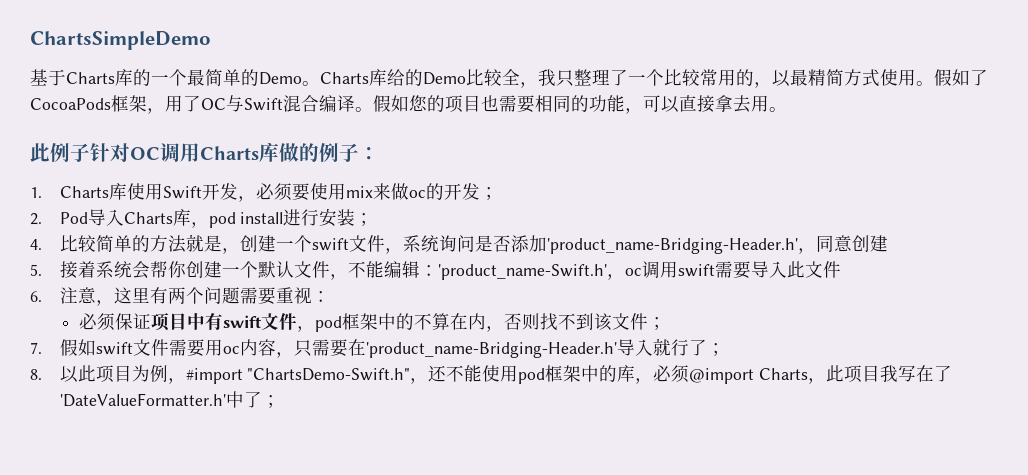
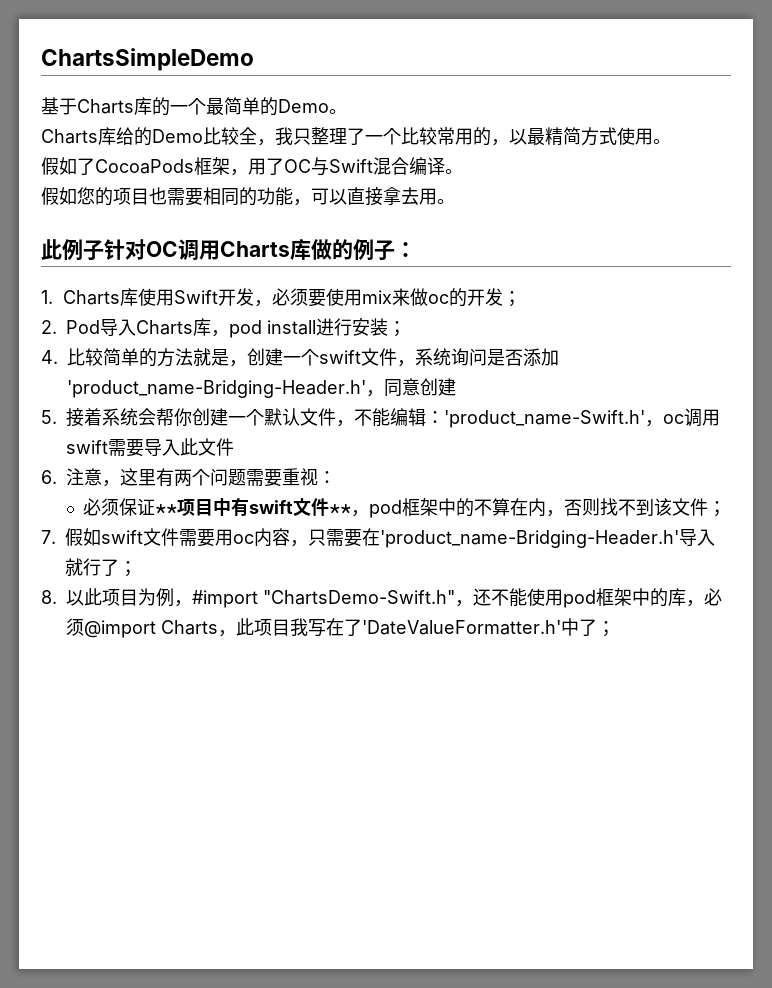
(320, 83) none -> (347, 111) //
(934, 83) none -> (671, 141) //
(373, 109) none -> (463, 171) //
(151, 321) none -> [154,504,177,514] **
(297, 321) none -> [328,504,351,514] **

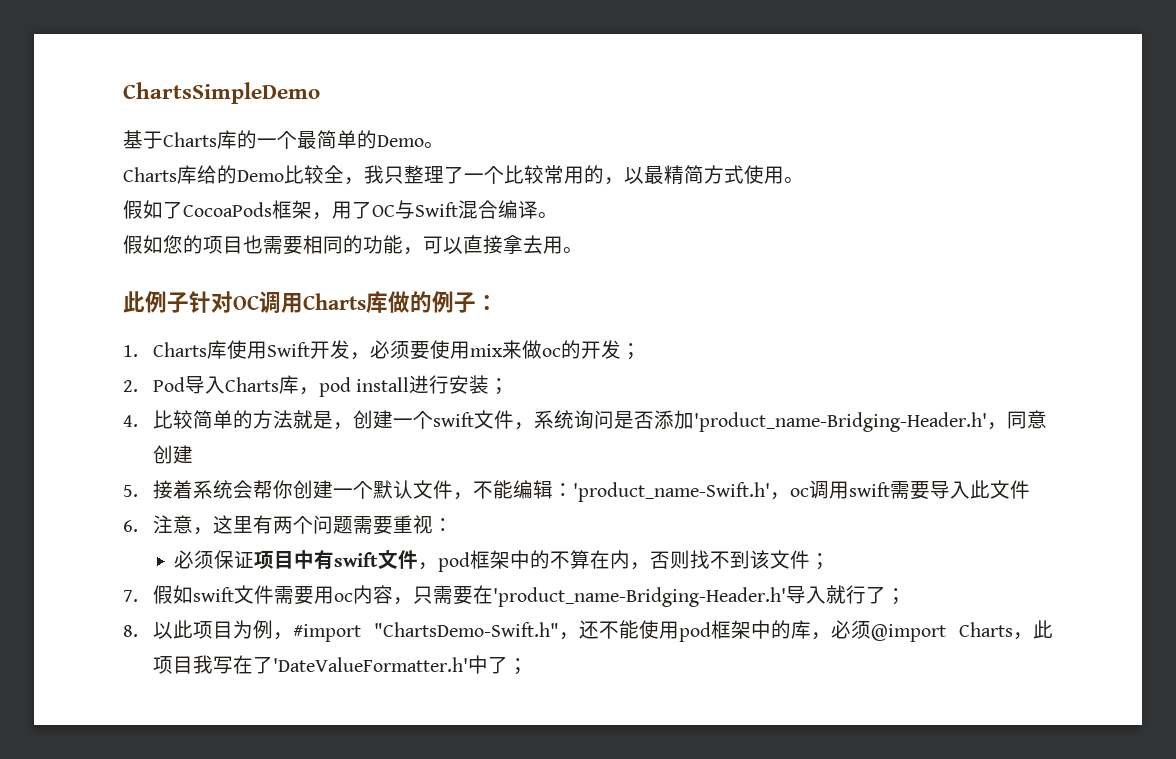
[154,504,177,514] ** -> (255, 559) none
[328,504,351,514] ** -> (419, 559) none

